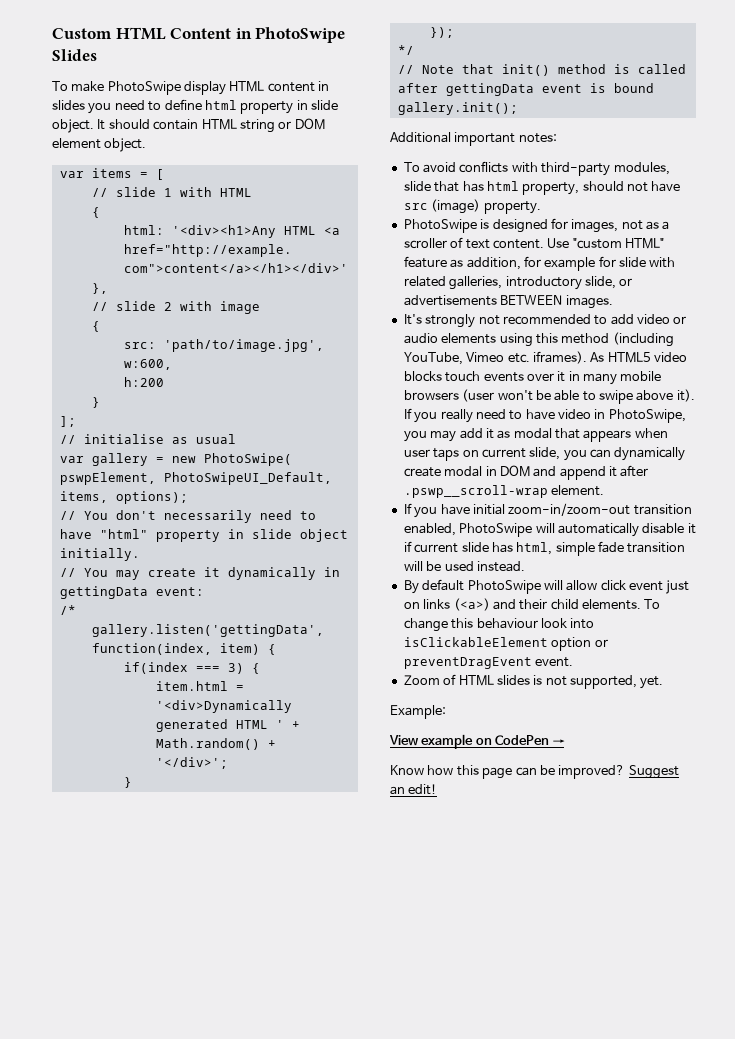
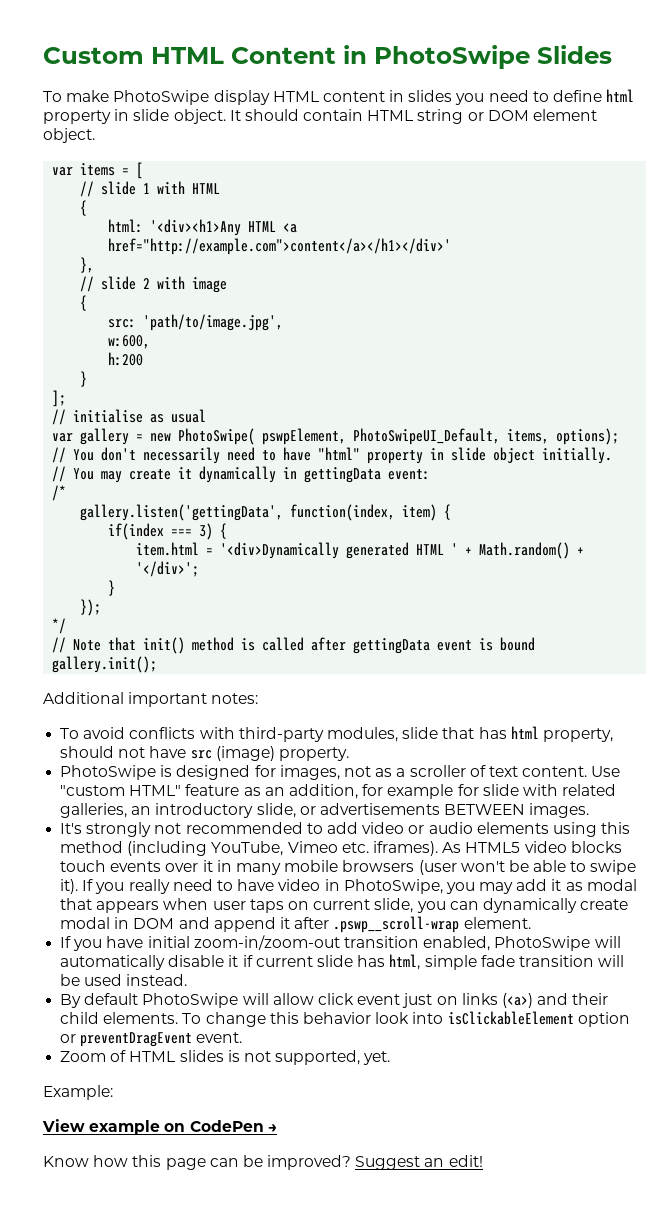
(464, 263) none -> [264,787,285,796] an
(503, 283) none -> [131,806,152,815] an
[636,390,674,401] above -> (637, 867) none
[476,618,538,629] behaviour -> [302,1012,371,1024] behavior

